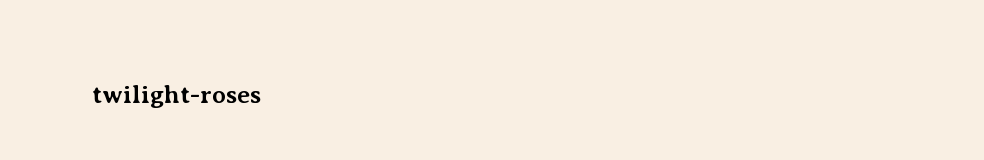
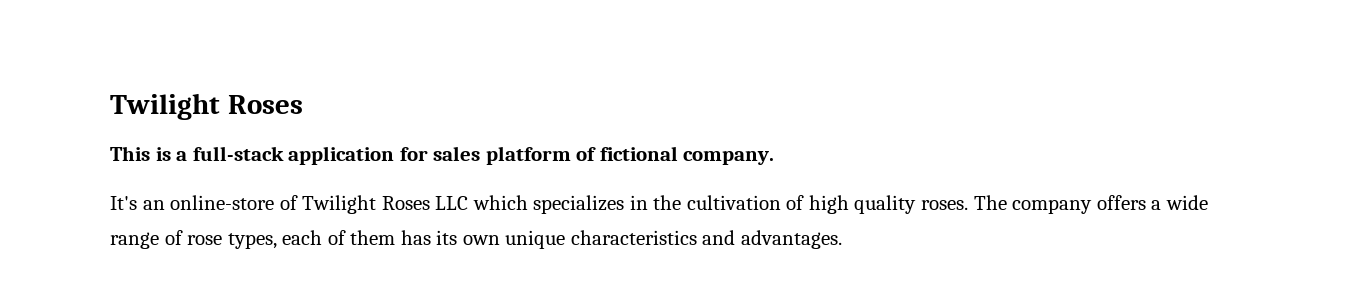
[92,85,261,108] twilight-roses -> [110,93,303,120] [110,146,775,165] [110,195,1208,214] [110,230,842,249] Twilight Roses // This is a full-stack application for sales platform of fictional company. // It's an online-store of Twilight Roses LLC which specializes in the cultivation of high quality roses. The company offers a wide range of rose types, each of them has its own unique characteristics and advantages.

